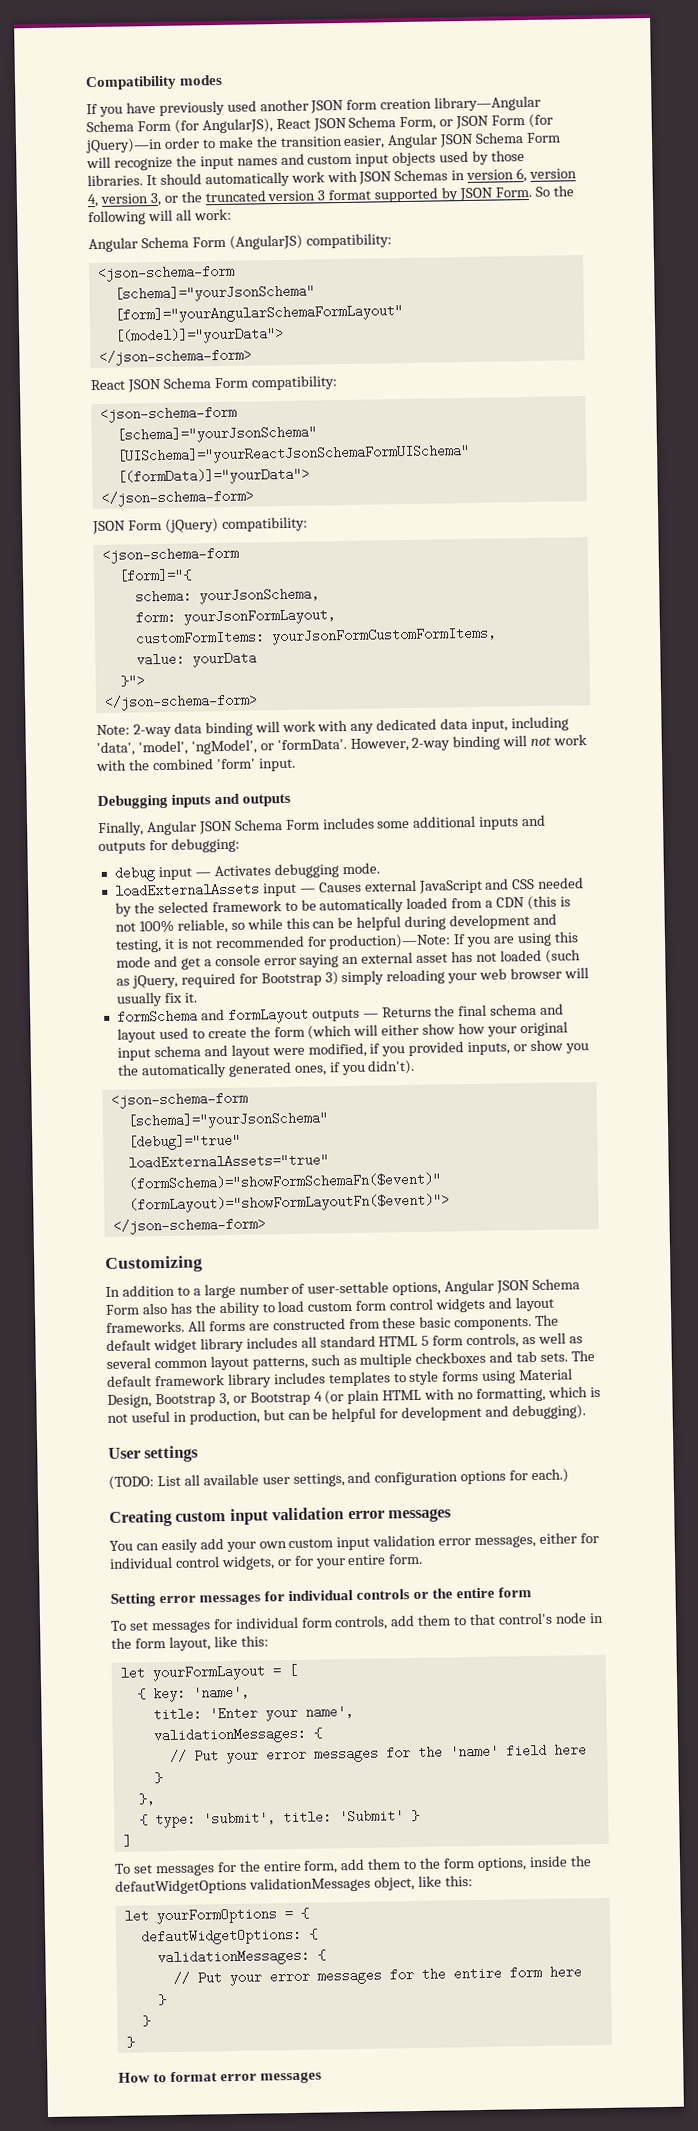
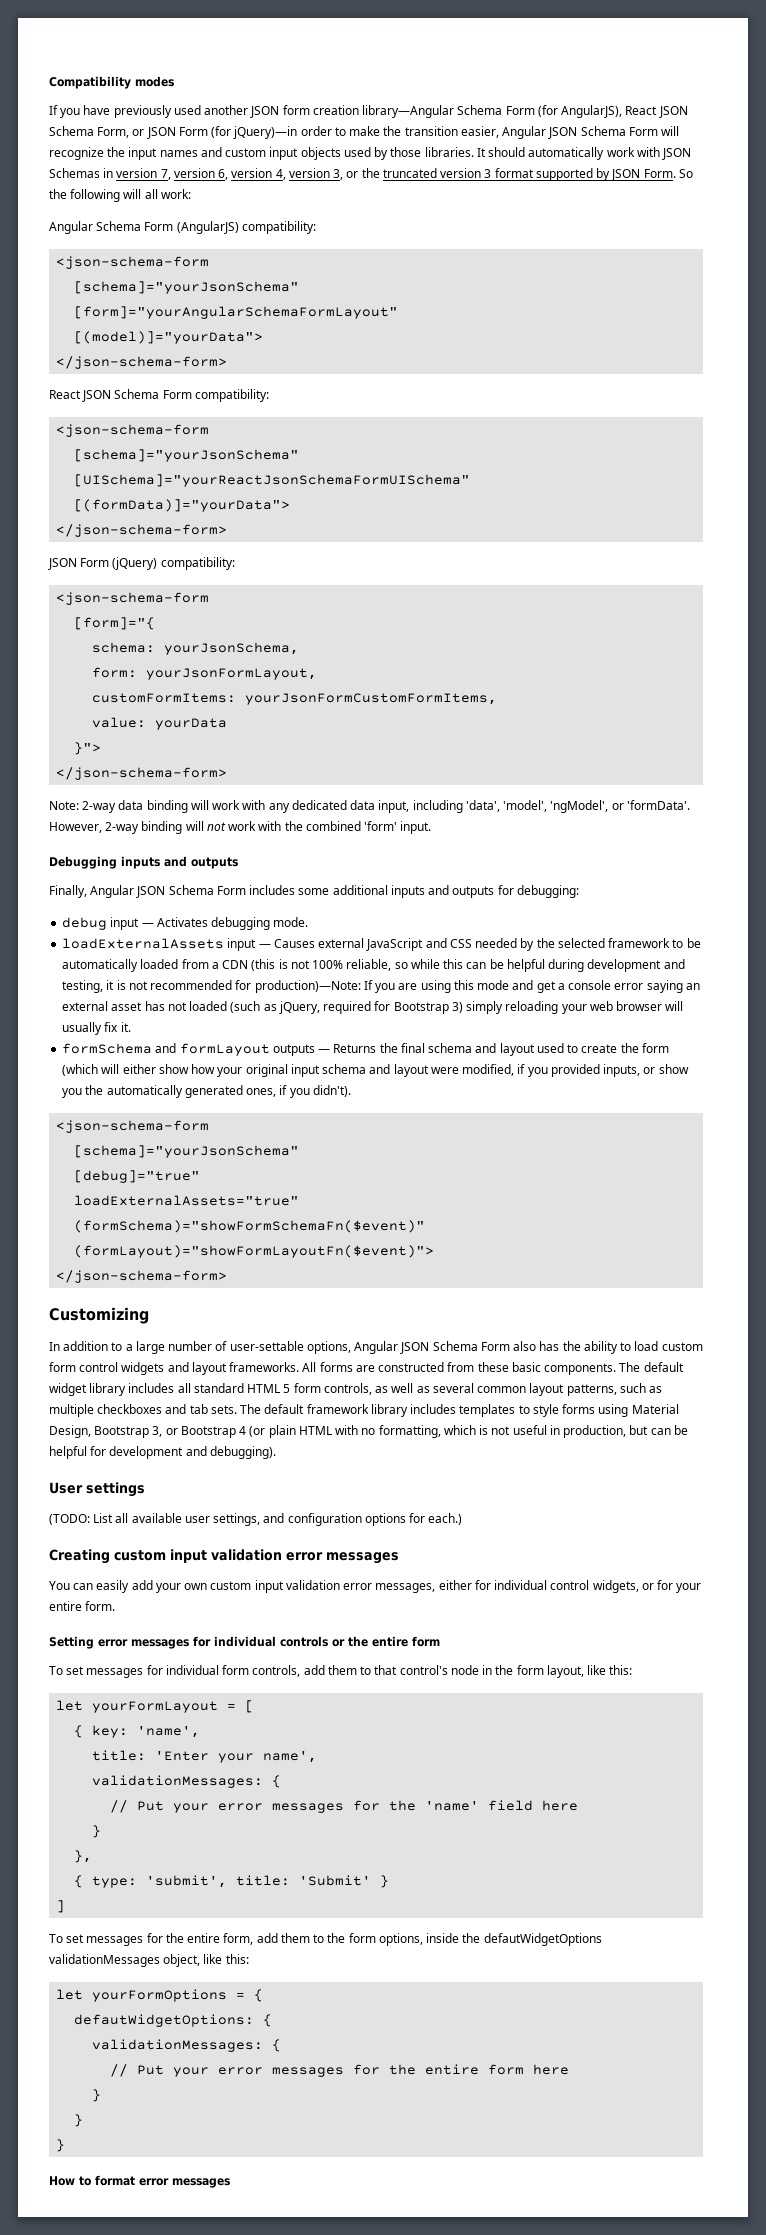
(515, 174) none -> [160,168,215,180] 7, version

